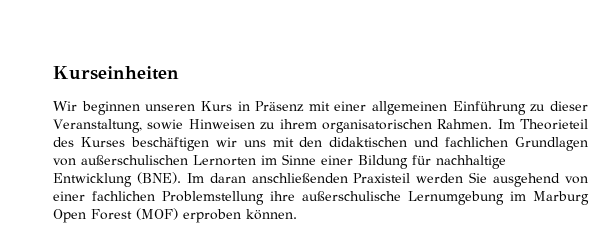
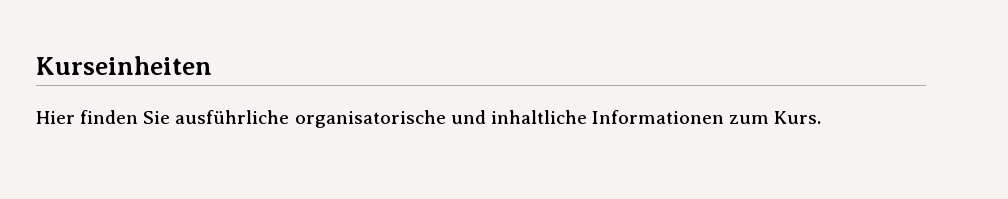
[53,101,588,115] [53,119,588,133] [53,137,588,151] [53,154,506,169] [53,172,589,187] [53,191,589,205] [53,208,297,223] Wir beginnen unseren Kurs in Präsenz mit einer allgemeinen Einführung zu dieser Veranstaltung, sowie Hinweisen zu ihrem organisatorischen Rahmen. Im Theorieteil des Kurses beschäftigen wir uns mit den didaktischen und fachlichen Grundlagen von außerschulischen Lernorten im Sinne einer Bildung für nachhaltige Entwicklung (BNE). Im daran anschließenden Praxisteil werden Sie ausgehend von einer fachlichen Problemstellung ihre außerschulische Lernumgebung im Marburg Open Forest (MOF) erproben können. -> [36,110,822,128] Hier finden Sie ausführliche organisatorische und inhaltliche Informationen zum Kurs.

